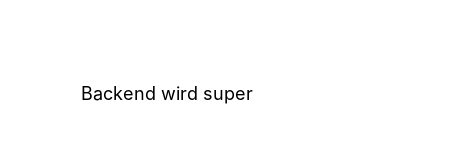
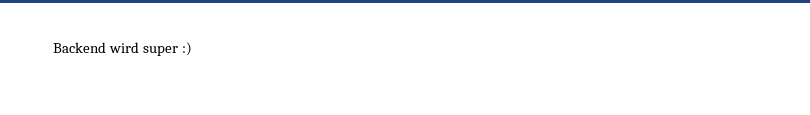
(253, 97) none -> [181,42,192,56] :)

